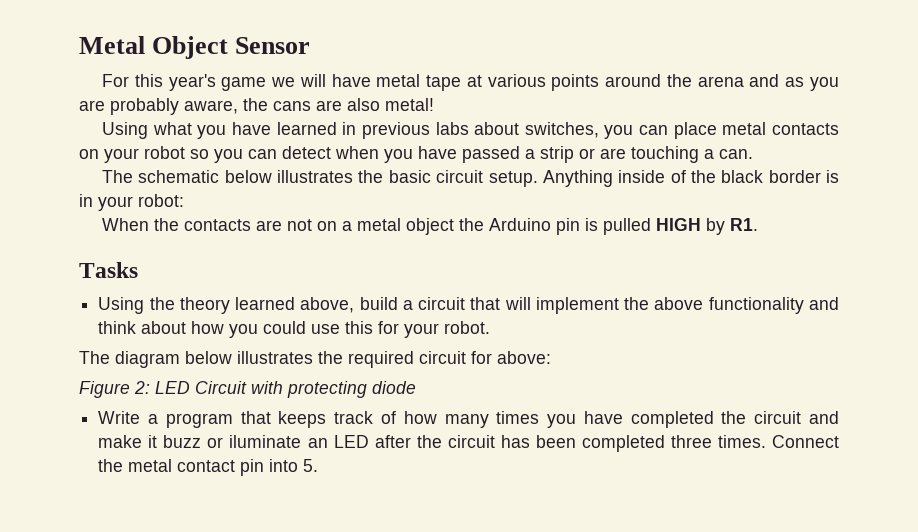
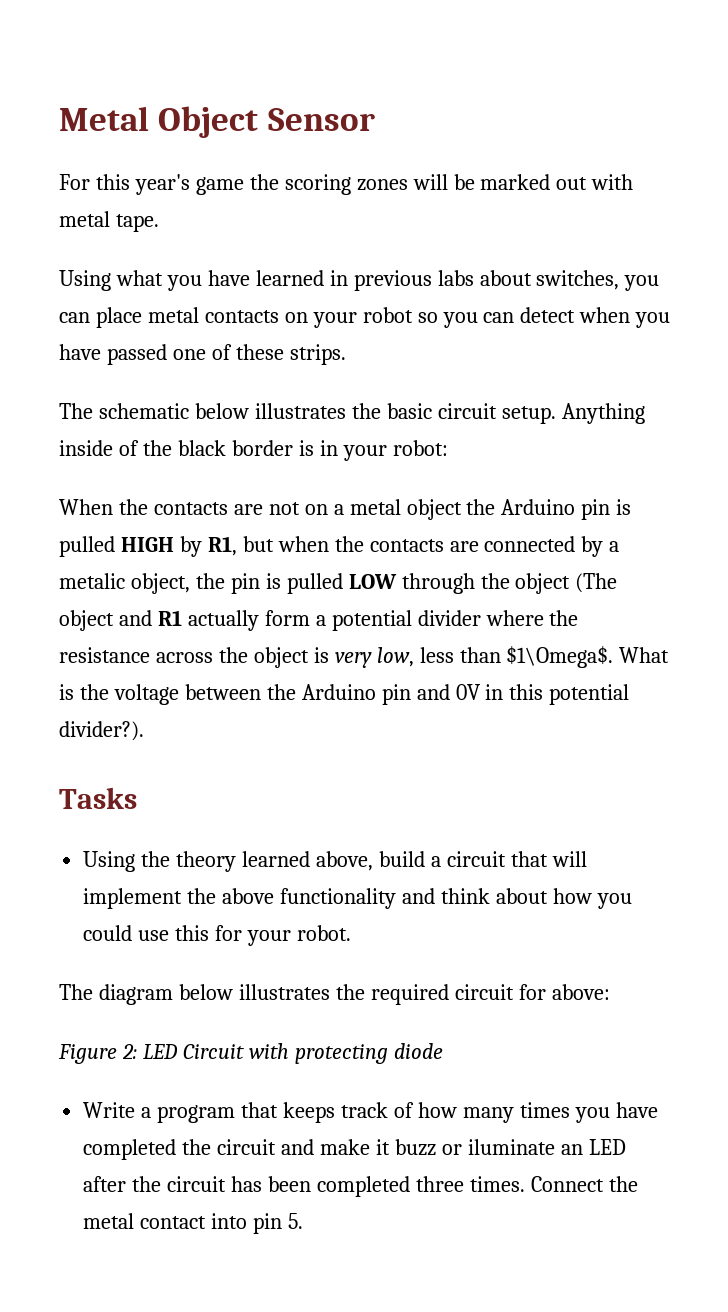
[271,74,839,91] [79,98,434,115] we will have metal tape at various points around the arena and as you are probably aware, the cans are also metal! -> [249,174,634,195] [59,211,159,232] the scoring zones will be marked out with metal tape.
[525,146,753,163] a strip or are touching a can. -> [172,344,346,365] one of these strips.
[730,218,759,231] R1. -> [207,536,620,557] [59,573,618,594] [59,610,579,631] [59,646,670,668] [59,684,630,705] [59,721,144,741] R1, but when the contacts are connected by a metalic object, the pin is pulled LOW through the object (The object and R1 actually form a potential divider where the resistance across the object is very low, less than $1\Omega$. What is the voltage between the Arduino pin and 0V in this potential divider?).
[240,459,299,476] pin into -> [211,1213,283,1234] into pin

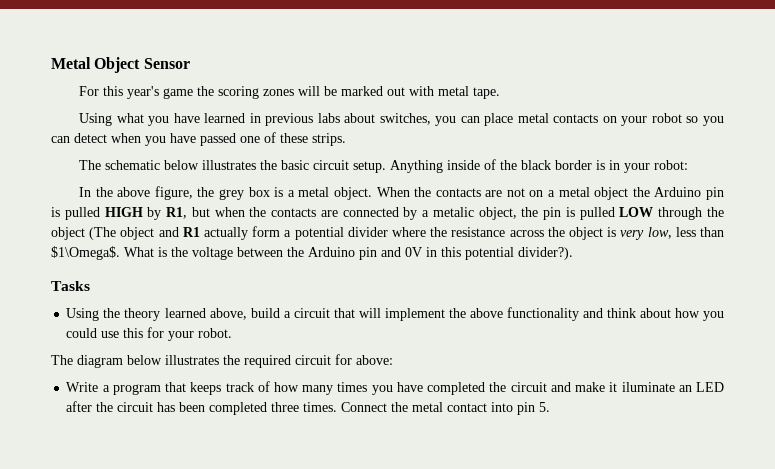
(448, 448) none -> [79,186,372,200] In the above figure, the grey box is a metal object.
[58,1043,443,1064] // Figure 2: LED Circuit with protecting diode -> (393, 360) none
[394,1139,462,1156] buzz or -> (618, 387) none

